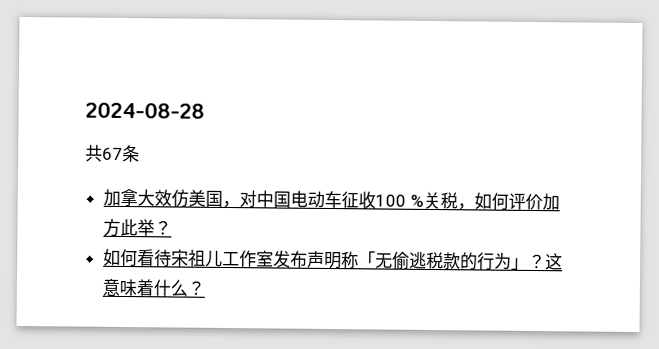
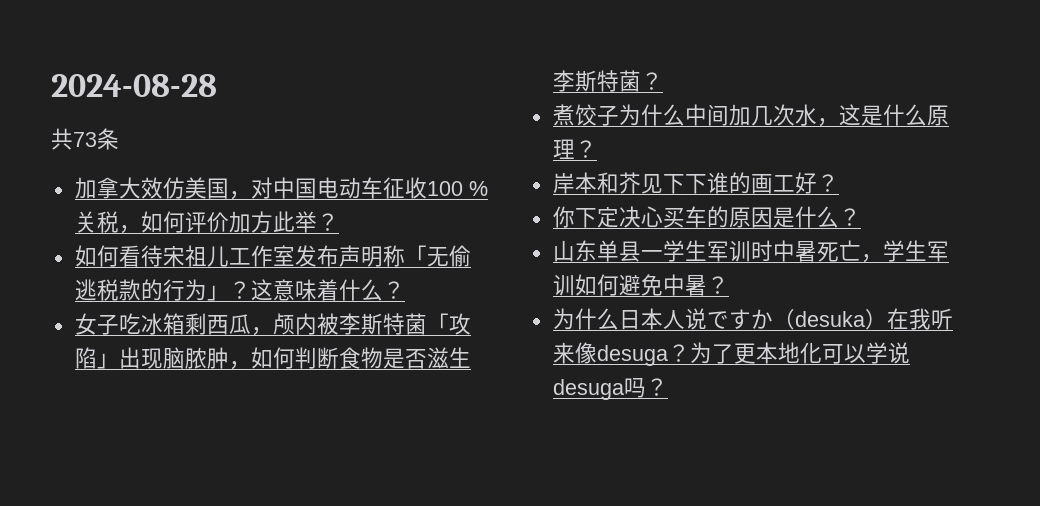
[102,147,123,160] 67 -> [73,132,97,147] 73
(205, 288) none -> [74,313,471,336] [74,347,471,370] [552,70,663,92] [552,104,949,127] [552,139,597,159] [552,172,839,194] [552,206,861,228] [552,240,949,263] [552,274,729,296] [552,308,953,330] [552,342,910,366] [552,377,668,400] // 女子吃冰箱剩西瓜，颅内被李斯特菌「攻陷」出现脑脓肿，如何判断食物是否滋生李斯特菌？ // 煮饺子为什么中间加几次水，这是什么原理？ // 岸本和芥见下下谁的画工好？ // 你下定决心买车的原因是什么？ // 山东单县一学生军训时中暑死亡，学生军训如何避免中暑？ // 为什么日本人说ですか（desuka）在我听来像desuga？为了更本地化可以学说desuga吗？

